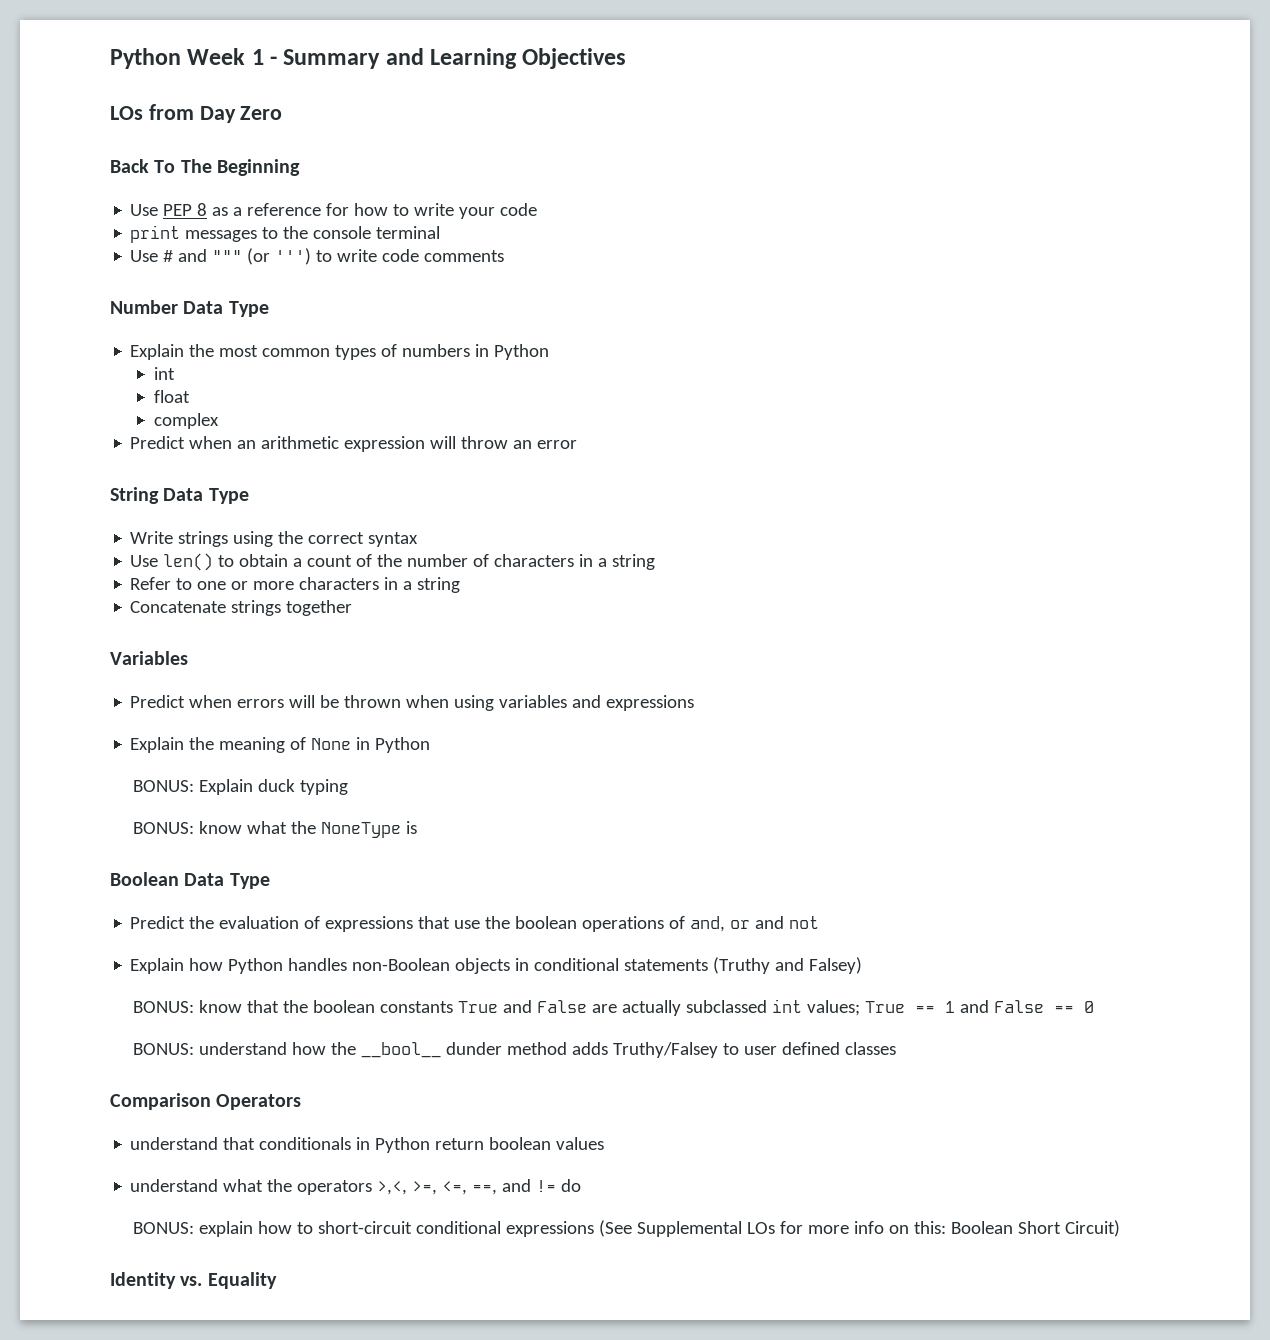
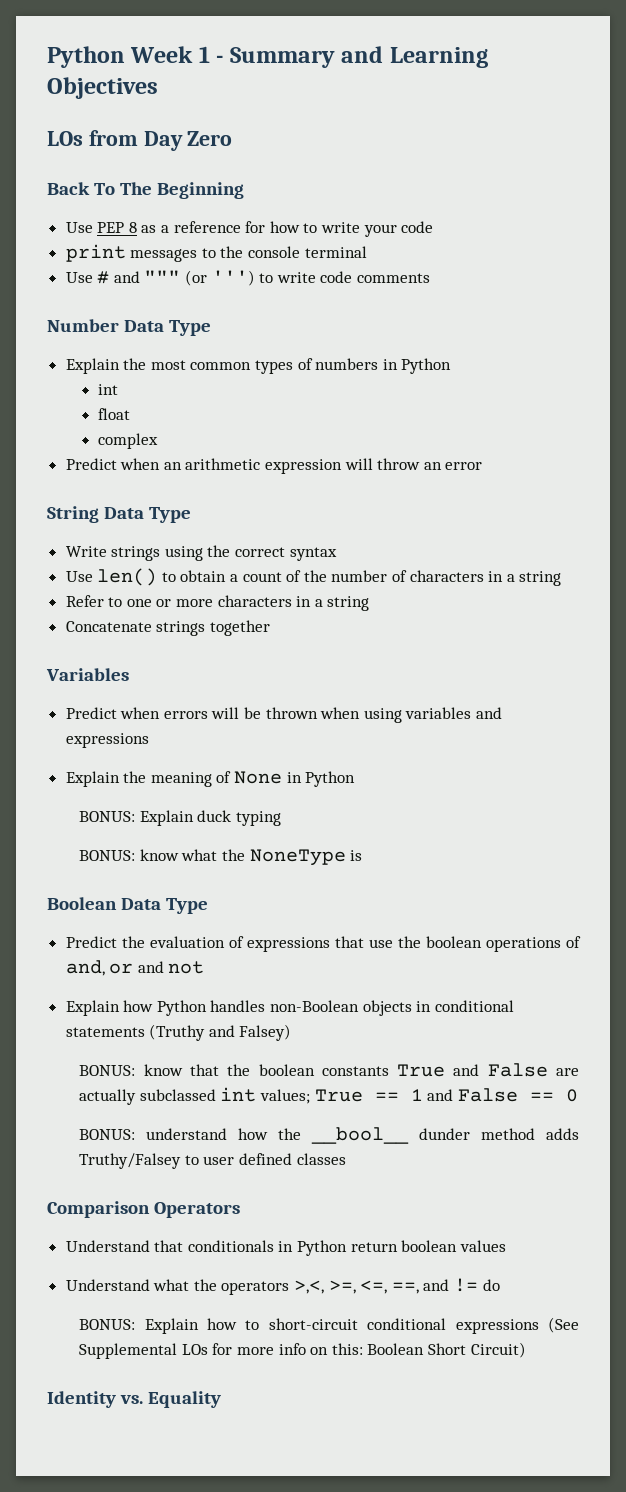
[130,1137,219,1150] understand -> [65,1240,150,1252] Understand
[130,1179,219,1192] understand -> [65,1279,150,1291] Understand
[199,1221,254,1237] explain -> [144,1318,199,1334] Explain

